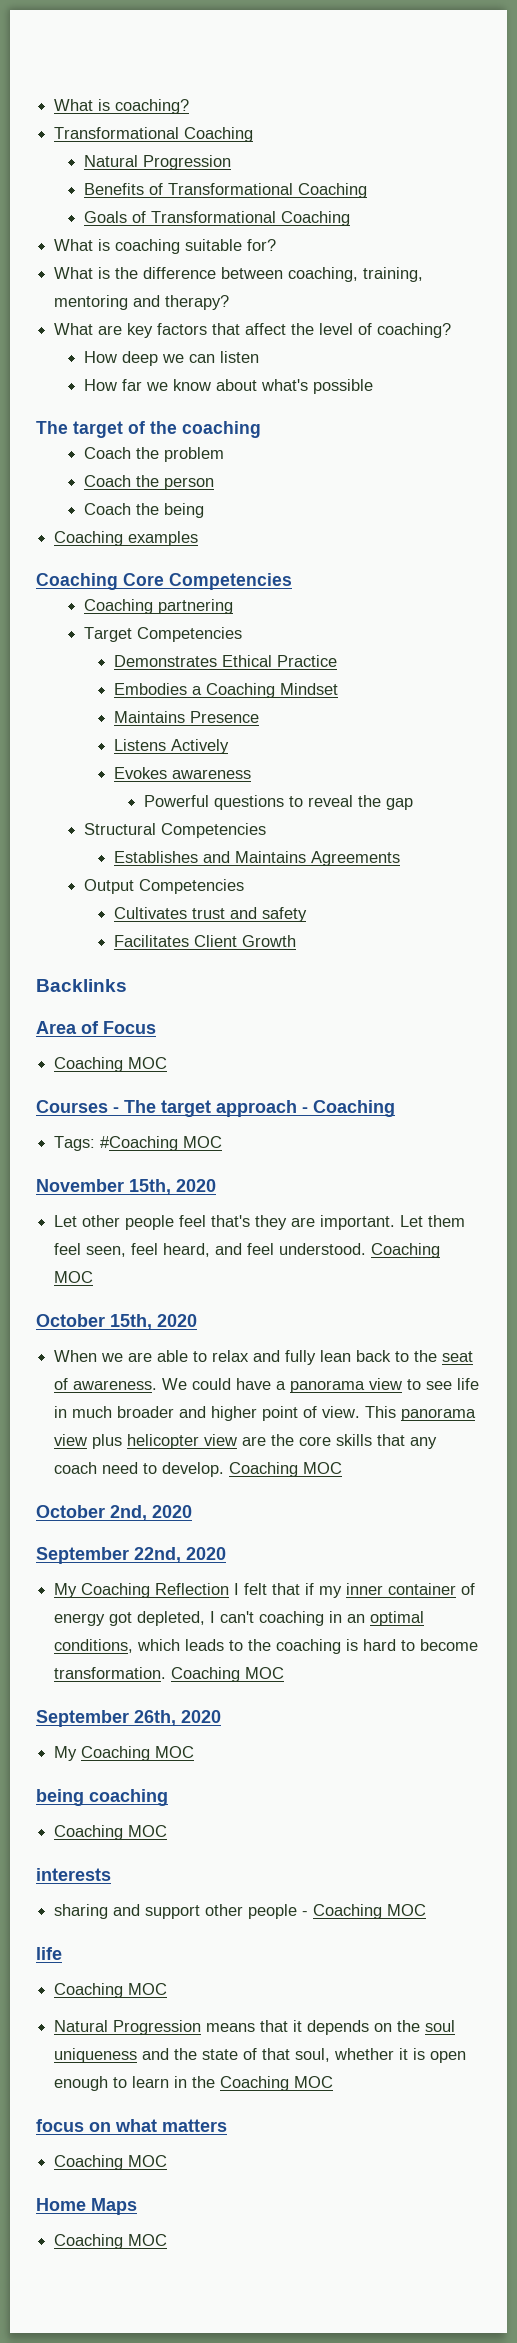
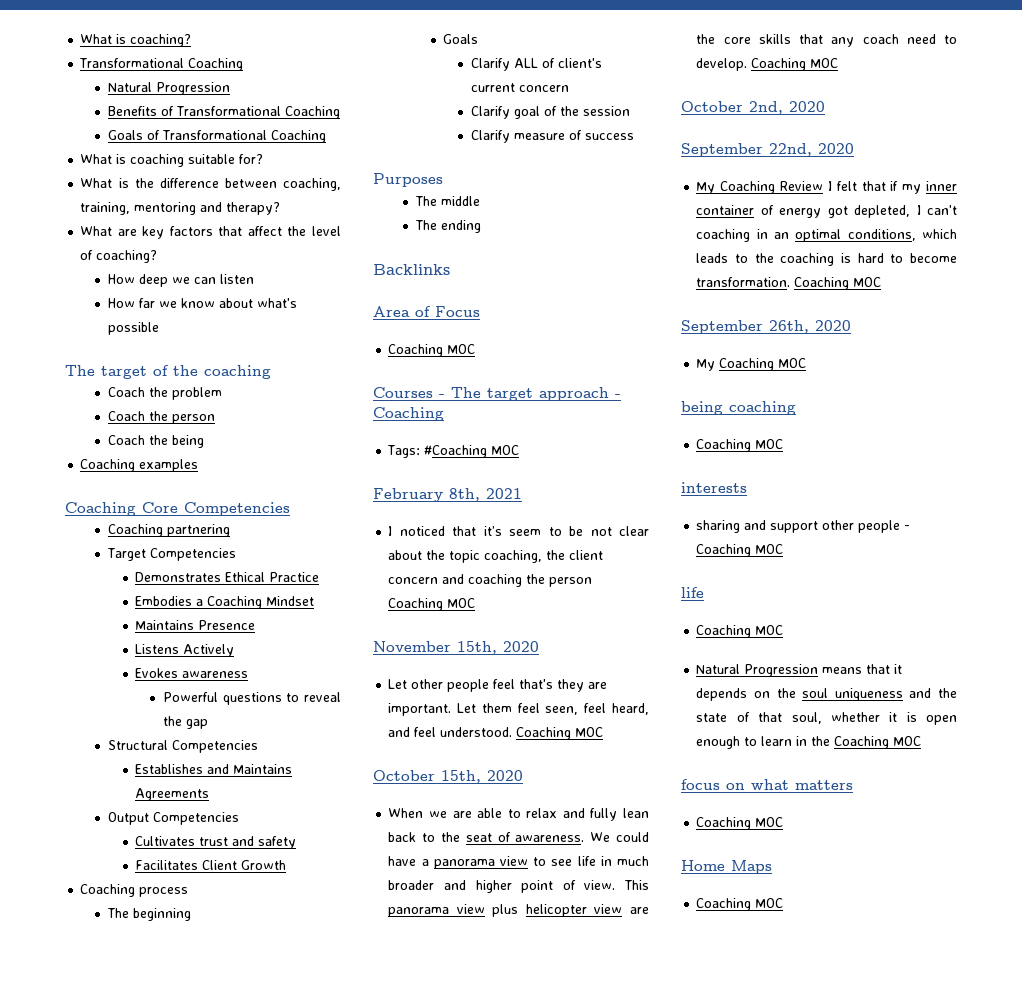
(296, 941) none -> [80,884,189,897] [106,908,191,921] [443,34,479,44] [470,58,602,71] [470,83,569,92] [470,106,630,119] [470,130,634,143] [373,173,443,187] [414,196,480,206] [414,220,481,233] // Coaching process // The beginning // Goals // Clarify ALL of client's current concern // Clarify goal of the session // Clarify measure of success // Purposes // The middle // The ending
(223, 1142) none -> [373,488,522,502] [388,526,649,536] [388,550,604,563] [388,574,593,587] [388,598,476,611] // February 8th, 2021 // I noticed that it’s seem to be not clear about the topic coaching, the client concern and coaching the person Coaching MOC
[155,1583,230,1595] Reflection -> [780,181,824,191] Review

